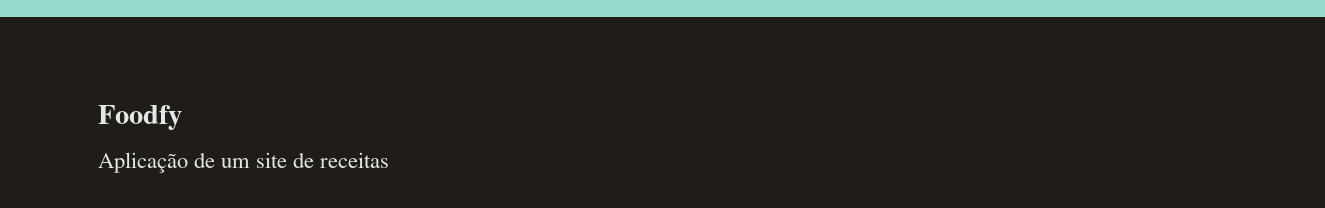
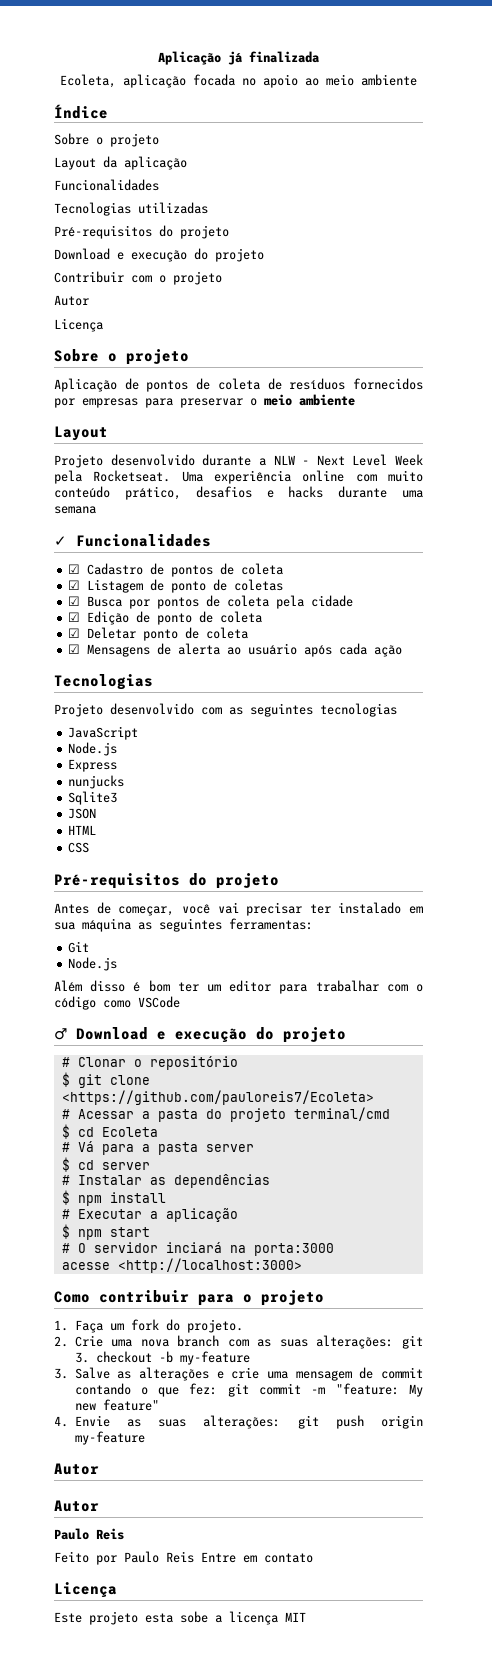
[98,105,182,130] [98,152,390,173] Foodfy // Aplicação de um site de receitas -> [158,51,320,65] [60,74,417,88] [54,104,108,119] [54,133,159,147] [54,156,187,170] [54,179,159,191] [54,202,208,216] [54,225,229,239] [54,248,264,262] [54,271,222,285] [54,295,89,306] [54,318,103,332] [54,349,189,365] [54,378,424,392] [54,394,355,408] [54,426,108,441] [54,454,423,468] [54,470,423,484] [54,486,423,500] [54,506,96,514] [54,534,211,547] [68,563,284,577] [68,579,284,593] [68,595,354,609] [68,611,263,625] [68,627,249,641] [68,643,403,657] [54,674,153,690] [54,703,397,717] [68,726,139,740] [68,742,118,756] [68,759,118,772] [68,775,125,789] [68,791,118,805] [68,808,97,819] [68,825,97,835] [68,842,90,853] [54,873,279,889] [54,902,423,916] [54,918,313,932] [68,941,90,953] [68,957,118,971] [54,980,423,994] [54,996,180,1010] [54,1027,346,1043] [61,1056,238,1070] [61,1072,150,1088] [61,1090,374,1105] [61,1107,390,1122] [61,1124,158,1139] [61,1141,254,1155] [61,1157,150,1172] [61,1174,270,1188] [61,1190,166,1206] [61,1208,238,1222] [61,1224,150,1240] [61,1242,334,1256] [61,1258,302,1273] [54,1290,324,1306] [54,1319,243,1333] [54,1335,423,1349] [74,1351,250,1365] [54,1367,423,1381] [74,1383,423,1397] [74,1399,159,1411] [54,1415,423,1429] [74,1431,145,1445] [54,1463,99,1475] [54,1500,99,1512] [54,1528,124,1540] [54,1551,313,1565] [54,1582,117,1597] [54,1611,306,1625] Aplicação já finalizada // Ecoleta, aplicação focada no apoio ao meio ambiente // Índice // Sobre o projeto // Layout da aplicação // Funcionalidades // Tecnologias utilizadas // Pré-requisitos do projeto // Download e execução do projeto // Contribuir com o projeto // Autor // Licença // Sobre o projeto // Aplicação de pontos de coleta de resíduos fornecidos por empresas para preservar o meio ambiente // Layout // Projeto desenvolvido durante a NLW - Next Level Week pela Rocketseat. Uma experiência online com muito conteúdo prático, desafios e hacks durante uma semana // ✓ Funcionalidades // ☑ Cadastro de pontos de coleta // ☑ Listagem de ponto de coletas // ☑ Busca por pontos de coleta pela cidade // ☑ Edição de ponto de coleta // ☑ Deletar ponto de coleta // ☑ Mensagens de alerta ao usuário após cada ação // Tecnologias // Projeto desenvolvido com as seguintes tecnologias // JavaScript // Node.js // Express // nunjucks // Sqlite3 // JSON // HTML // CSS // Pré-requisitos do projeto // Antes de começar, você vai precisar ter instalado em sua máquina as seguintes ferramentas: // Git // Node.js // Além disso é bom ter um editor para trabalhar com o código como VSCode // ♂ Download e execução do projeto // # Clonar o repositório // $ git clone <https://github.com/pauloreis7/Ecoleta> // # Acessar a pasta do projeto terminal/cmd // $ cd Ecoleta // # Vá para a pasta server // $ cd server // # Instalar as dependências // $ npm install // # Executar a aplicação // $ npm start // # O servidor inciará na porta:3000 // acesse <http://localhost:3000> // Como contribuir para o projeto // 1. Faça um fork do projeto. // 2. Crie uma nova branch com as suas alterações: git 3. checkout -b my-feature // 3. Salve as alterações e crie uma mensagem de commit contando o que fez: git commit -m "feature: My new feature" // 4. Envie as suas alterações: git push origin my-feature // Autor // Autor // Paulo Reis // Feito por Paulo Reis Entre em contato // Licença // Este projeto esta sobe a licença MIT

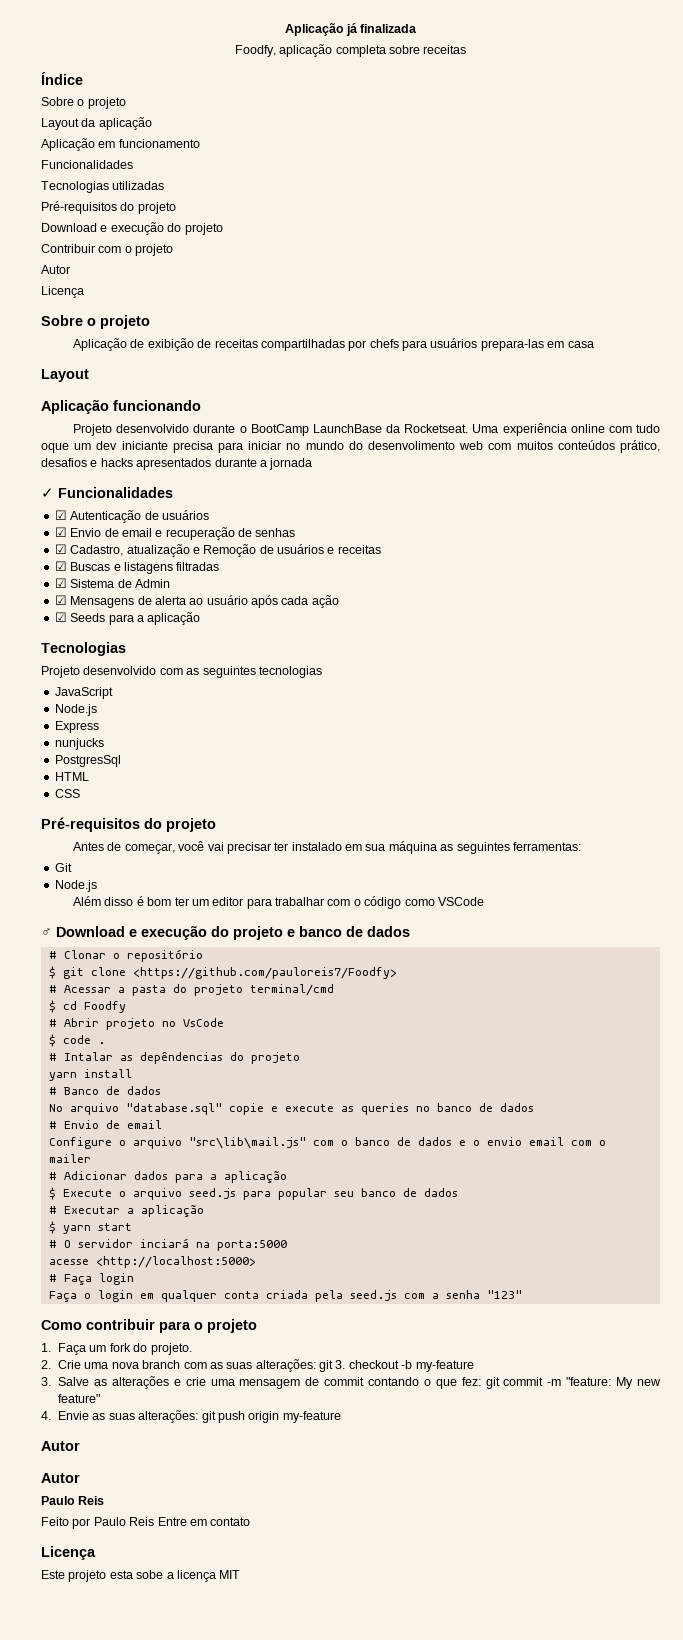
[60,74,417,88] Ecoleta, aplicação focada no apoio ao meio ambiente -> [234,44,467,57] Foodfy, aplicação completa sobre receitas
(187, 163) none -> [41,138,200,151] // Aplicação em funcionamento
[146,378,424,392] [54,394,355,408] [54,426,108,441] pontos de coleta de resíduos fornecidos por empresas para preservar o meio ambiente // Layout -> [147,338,594,351] [41,369,89,382] [41,399,201,414] exibição de receitas compartilhadas por chefs para usuários prepara-las em casa // Layout // Aplicação funcionando
[258,454,423,466] [54,470,82,484] a NLW - Next Level Week pela -> [239,424,401,436] o BootCamp LaunchBase da
[388,470,423,482] [54,486,423,500] [54,506,96,514] [54,534,211,547] [68,563,284,577] [68,579,284,593] [68,595,354,609] [68,611,263,625] [68,627,249,641] muito conteúdo prático, desafios e hacks durante uma semana // ✓ Funcionalidades // ☑ Cadastro de pontos de coleta // ☑ Listagem de ponto de coletas // ☑ Busca por pontos de coleta pela cidade // ☑ Edição de ponto de coleta // ☑ Deletar ponto de coleta -> [635,424,660,433] [41,440,660,453] [41,458,313,470] [41,487,173,498] [54,510,209,523] [54,527,296,540] [54,544,381,557] [54,561,220,574] [54,578,170,588] tudo oque um dev iniciante precisa para iniciar no mundo do desenvolimento web com muitos conteúdos prático, desafios e hacks apresentados durante a jornada // ✓ Funcionalidades // ☑ Autenticação de usuários // ☑ Envio de email e recuperação de senhas // ☑ Cadastro, atualização e Remoção de usuários e receitas // ☑ Buscas e listagens filtradas // ☑ Sistema de Admin
(403, 651) none -> [54,612,201,625] // ☑ Seeds para a aplicação
[68,791,118,805] [68,808,97,819] Sqlite3 // JSON -> [54,755,121,767] PostgresSql
(346, 1035) none -> [287,926,410,937] e banco de dados
[61,1090,374,1105] <https://github.com/pauloreis7/Ecoleta> -> [132,967,397,979] <https://github.com/pauloreis7/Foodfy>
[101,1127,158,1137] [61,1141,254,1155] [61,1157,150,1172] [61,1174,270,1188] [61,1190,166,1206] Ecoleta // # Vá para a pasta server // $ cd server // # Instalar as dependências // $ npm install -> [83,1001,126,1013] [48,1018,224,1030] [48,1034,105,1047] [48,1051,300,1064] [48,1069,132,1081] [48,1086,161,1095] [48,1103,534,1115] [48,1120,162,1129] [48,1137,606,1149] [48,1154,91,1163] [48,1171,287,1183] [48,1187,458,1200] Foodfy // # Abrir projeto no VsCode // $ code . // # Intalar as depêndencias do projeto // yarn install // # Banco de dados // No arquivo "database.sql" copie e execute as queries no banco de dados // # Envio de email // Configure o arquivo "src\lib\mail.js" com o banco de dados e o envio email com o mailer // # Adicionar dados para a aplicação // $ Execute o arquivo seed.js para popular seu banco de dados
[77,1229,102,1240] npm -> [62,1225,91,1234] yarn
[253,1243,334,1256] porta:3000 -> [216,1240,287,1251] porta:5000
[117,1258,302,1273] <http://localhost:3000> -> [95,1256,256,1268] [48,1273,134,1285] [48,1290,522,1302] <http://localhost:5000> // # Faça login // Faça o login em qualquer conta criada pela seed.js com a senha "123"

